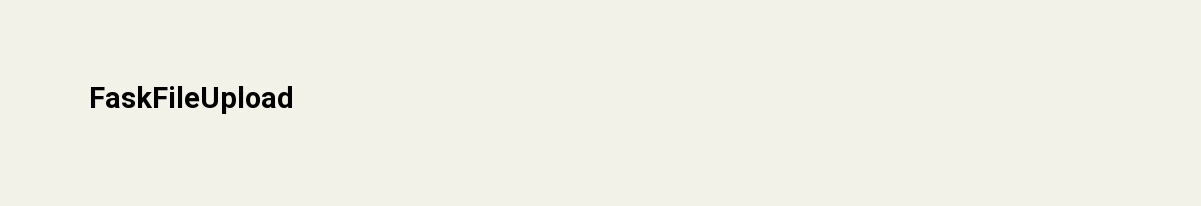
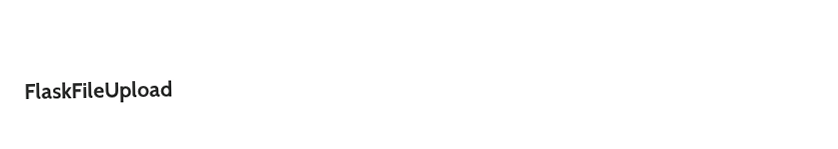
[89,86,294,114] FaskFileUpload -> [24,80,173,105] FlaskFileUpload

